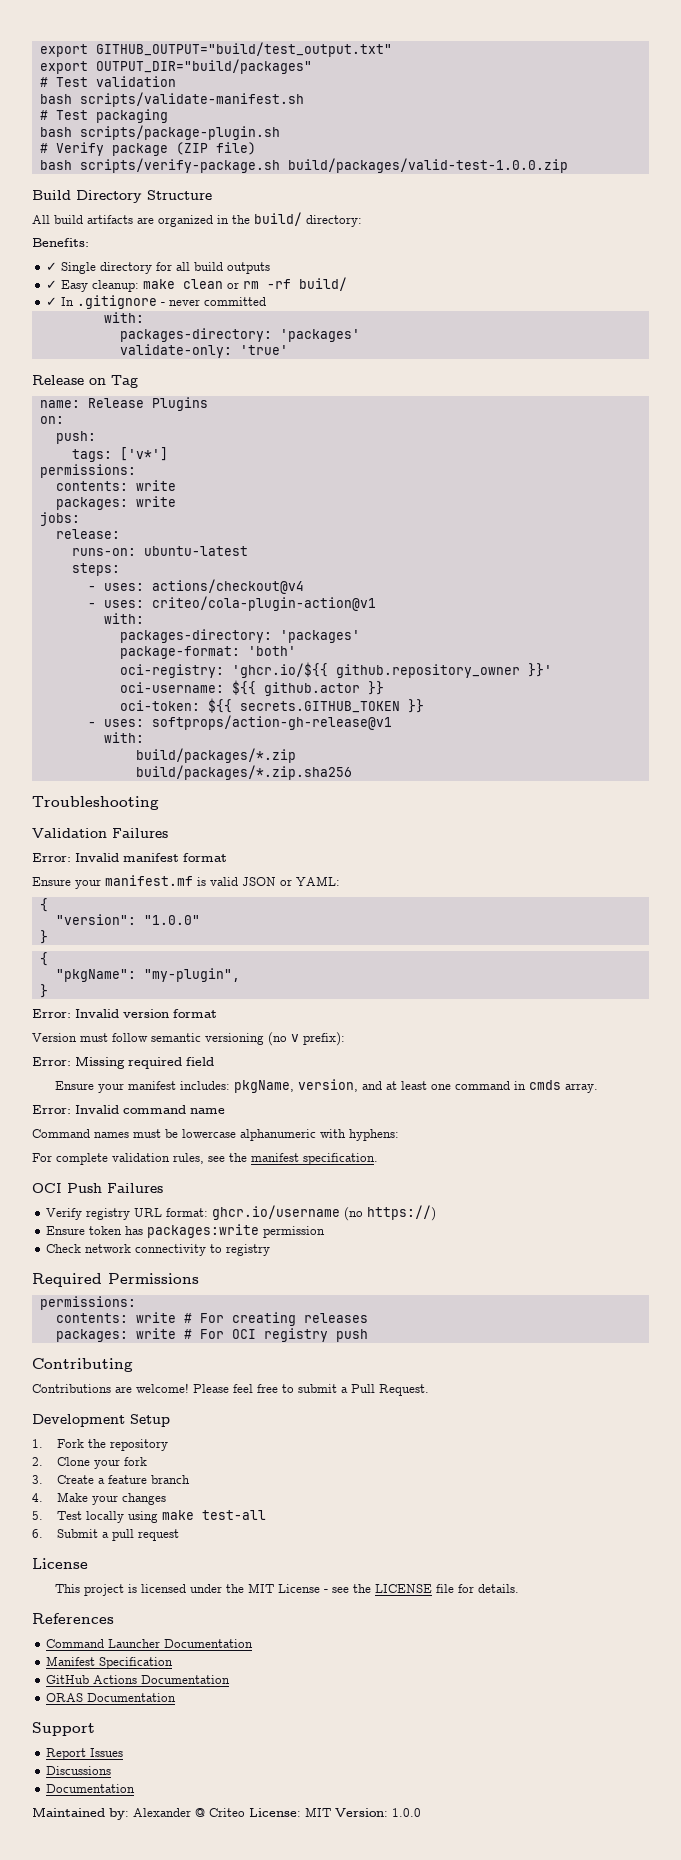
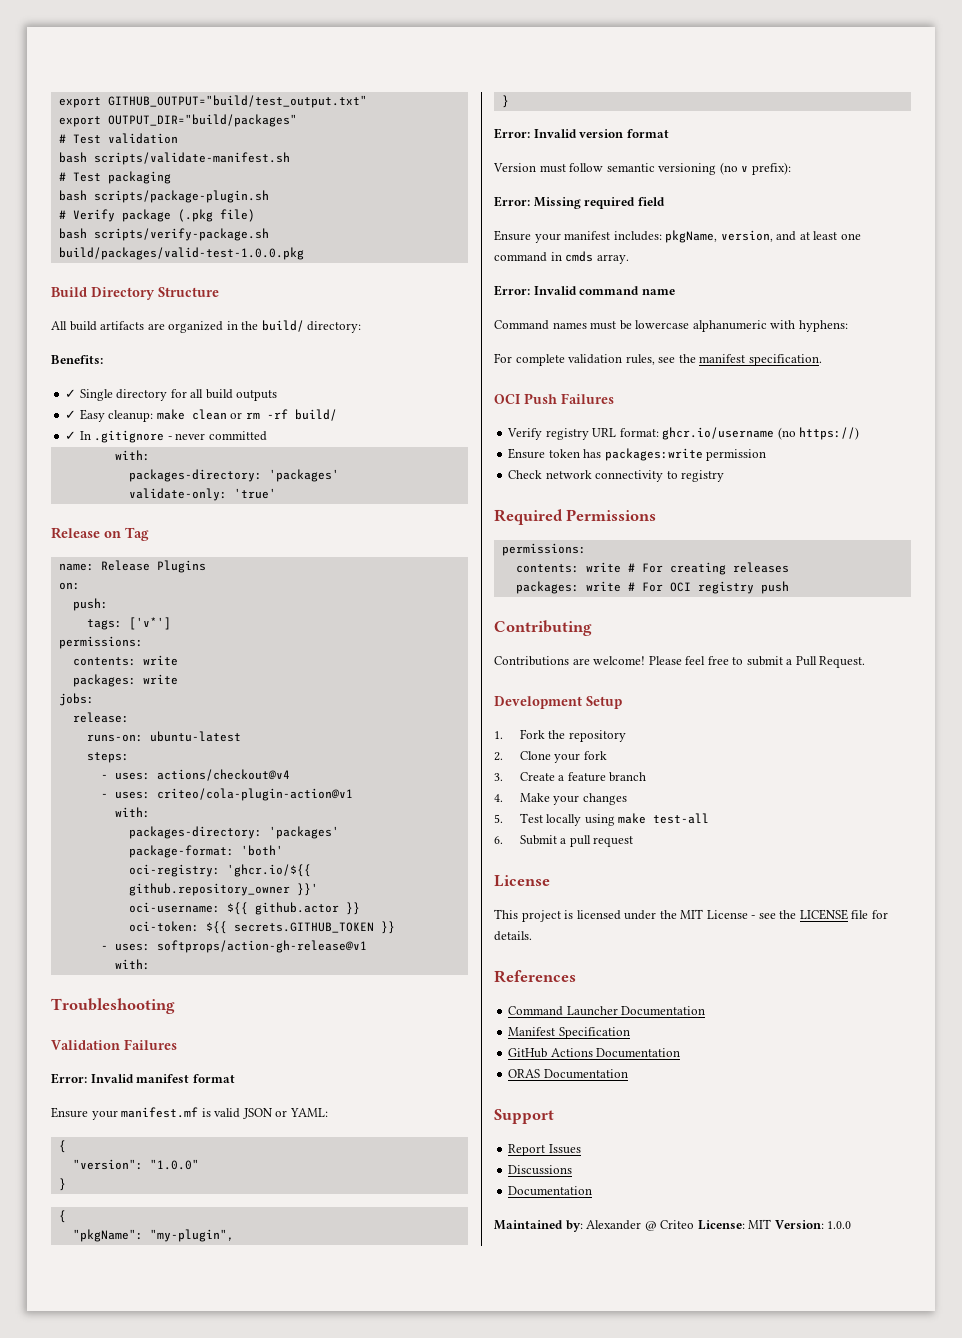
[175,142,208,155] (ZIP -> [177,209,213,222] (.pkg
[287,158,568,173] build/packages/valid-test-1.0.0.zip -> [58,247,304,260] build/packages/valid-test-1.0.0.pkg
[135,748,296,763] [135,765,352,780] // build/packages/*.zip // build/packages/*.zip.sha256 -> (150, 964) none

